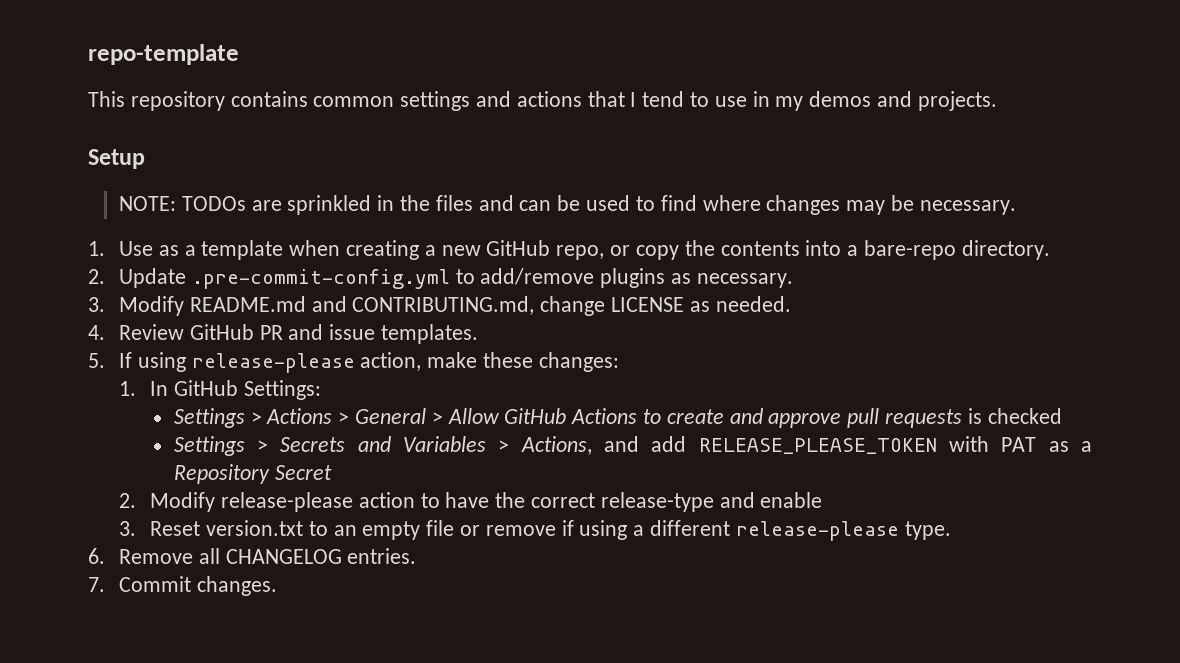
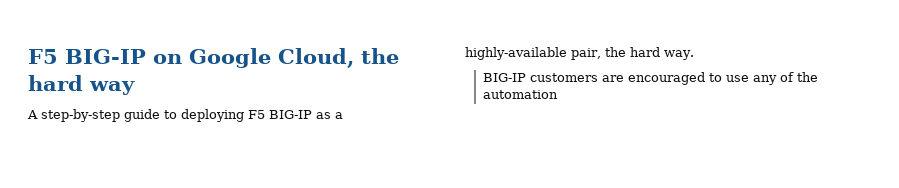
[88,44,239,65] [88,91,997,111] [88,149,145,169] [119,195,1016,215] [88,240,1050,260] [88,268,793,289] [88,296,791,316] [88,324,479,344] [88,352,619,373] [119,380,321,400] [173,408,1062,428] [173,436,1092,456] [173,464,332,484] [119,492,823,512] [119,520,951,541] [88,548,417,564] [88,576,277,596] repo-template // This repository contains common settings and actions that I tend to use in my demos and projects. // Setup // NOTE: TODOs are sprinkled in the files and can be used to find where changes may be necessary. // 1. Use as a template when creating a new GitHub repo, or copy the contents into a bare-repo directory. // 2. Update .pre-commit-config.yml to add/remove plugins as necessary. // 3. Modify README.md and CONTRIBUTING.md, change LICENSE as needed. // 4. Review GitHub PR and issue templates. // 5. If using release-please action, make these changes: // 1. In GitHub Settings: // Settings > Actions > General > Allow GitHub Actions to create and approve pull requests is checked // Settings > Secrets and Variables > Actions, and add RELEASE_PLEASE_TOKEN with PAT as a Repository Secret // 2. Modify release-please action to have the correct release-type and enable // 3. Reset version.txt to an empty file or remove if using a different release-please type. // 6. Remove all CHANGELOG entries. // 7. Commit changes. -> [28,48,399,68] [28,75,135,95] [27,109,343,122] [465,47,694,60] [482,72,818,85] [482,90,558,99] F5 BIG-IP on Google Cloud, the hard way // A step-by-step guide to deploying F5 BIG-IP as a highly-available pair, the hard way. // BIG-IP customers are encouraged to use any of the automation

